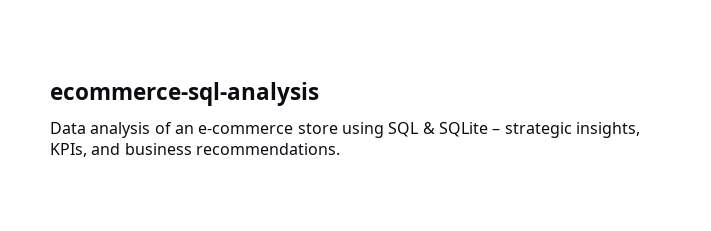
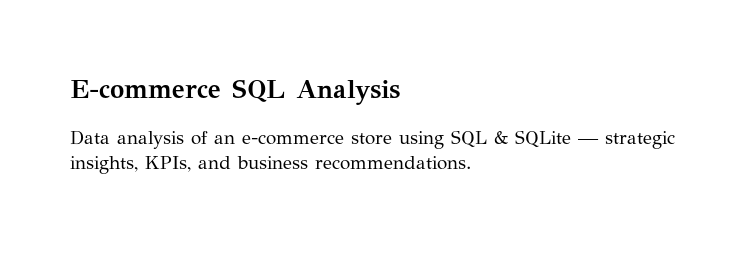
[50,82,319,106] ecommerce-sql-analysis -> [70,79,400,105] E-commerce SQL Analysis
[492,128,501,134] – -> [578,139,599,144] —

